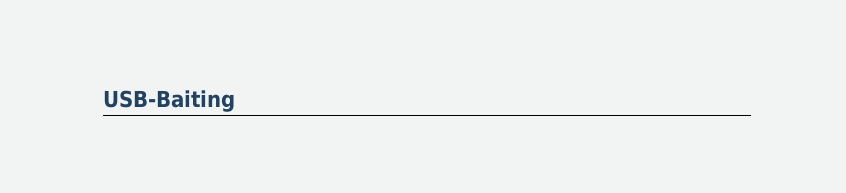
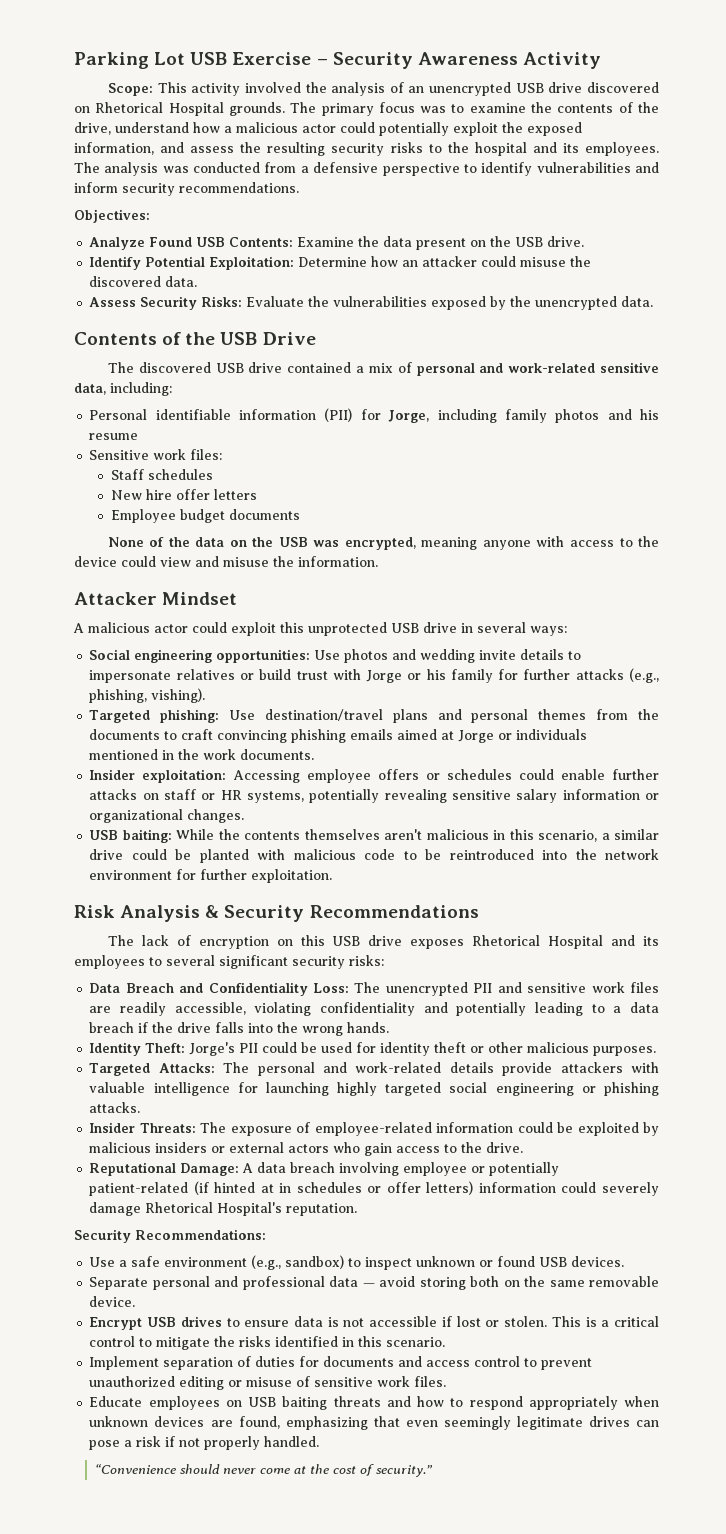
[103,90,235,112] USB-Baiting -> [74,52,601,69] [107,82,659,96] [74,102,659,116] [74,122,582,136] [74,142,659,156] [74,162,660,176] [74,182,299,196] [74,209,150,223] [89,236,585,250] [89,256,592,270] [89,276,198,287] [89,296,654,310] [74,332,316,345] [107,362,659,376] [74,382,172,396] [89,408,660,423] [89,433,139,440] [89,449,223,460] [110,469,213,480] [110,489,257,500] [110,509,300,523] [107,536,659,550] [74,556,378,567] [74,592,238,605] [73,622,567,636] [89,649,582,663] [89,668,659,683] [89,688,206,703] [89,709,659,723] [89,729,588,743] [89,749,315,760] [89,769,660,783] [89,789,659,803] [89,809,245,823] [89,829,660,843] [89,849,660,863] [89,869,333,883] [74,905,479,922] [107,935,659,949] [74,955,384,969] [89,982,659,996] [89,1002,659,1016] [89,1022,390,1036] [89,1042,657,1056] [89,1062,659,1076] [89,1082,660,1096] [89,1102,141,1113] [89,1122,659,1136] [89,1142,524,1156] [89,1162,560,1176] [89,1181,659,1196] [89,1202,358,1216] [74,1229,266,1243] [89,1255,625,1270] [89,1276,660,1290] [89,1296,136,1307] [89,1316,660,1330] [89,1336,446,1350] [89,1356,593,1370] [89,1376,447,1390] [89,1396,660,1410] [89,1416,659,1430] [89,1436,320,1450] [95,1464,434,1477] Parking Lot USB Exercise – Security Awareness Activity // Scope: This activity involved the analysis of an unencrypted USB drive discovered on Rhetorical Hospital grounds. The primary focus was to examine the contents of the drive, understand how a malicious actor could potentially exploit the exposed information, and assess the resulting security risks to the hospital and its employees. The analysis was conducted from a defensive perspective to identify vulnerabilities and inform security recommendations. // Objectives: // Analyze Found USB Contents: Examine the data present on the USB drive. // Identify Potential Exploitation: Determine how an attacker could misuse the discovered data. // Assess Security Risks: Evaluate the vulnerabilities exposed by the unencrypted data. // Contents of the USB Drive // The discovered USB drive contained a mix of personal and work-related sensitive data, including: // Personal identifiable information (PII) for Jorge, including family photos and his resume // Sensitive work files: // Staff schedules // New hire offer letters // Employee budget documents // None of the data on the USB was encrypted, meaning anyone with access to the device could view and misuse the information. // Attacker Mindset // A malicious actor could exploit this unprotected USB drive in several ways: // Social engineering opportunities: Use photos and wedding invite details to impersonate relatives or build trust with Jorge or his family for further attacks (e.g., phishing, vishing). // Targeted phishing: Use destination/travel plans and personal themes from the documents to craft convincing phishing emails aimed at Jorge or individuals mentioned in the work documents. // Insider exploitation: Accessing employee offers or schedules could enable further attacks on staff or HR systems, potentially revealing sensitive salary information or organizational changes. // USB baiting: While the contents themselves aren't malicious in this scenario, a similar drive could be planted with malicious code to be reintroduced into the network environment for further exploitation. // Risk Analysis & Security Recommendations // The lack of encryption on this USB drive exposes Rhetorical Hospital and its employees to several significant security risks: // Data Breach and Confidentiality Loss: The unencrypted PII and sensitive work files are readily accessible, violating confidentiality and potentially leading to a data breach if the drive falls into the wrong hands. // Identity Theft: Jorge's PII could be used for identity theft or other malicious purposes. // Targeted Attacks: The personal and work-related details provide attackers with valuable intelligence for launching highly targeted social engineering or phishing attacks. // Insider Threats: The exposure of employee-related information could be exploited by malicious insiders or external actors who gain access to the drive. // Reputational Damage: A data breach involving employee or potentially patient-related (if hinted at in schedules or offer letters) information could severely damage Rhetorical Hospital's reputation. // Security Recommendations: // Use a safe environment (e.g., sandbox) to inspect unknown or found USB devices. // Separate personal and professional data — avoid storing both on the same removable device. // Encrypt USB drives to ensure data is not accessible if lost or stolen. This is a critical control to mitigate the risks identified in this scenario. // Implement separation of duties for documents and access control to prevent unauthorized editing or misuse of sensitive work files. // Educate employees on USB baiting threats and how to respond appropriately when unknown devices are found, emphasizing that even seemingly legitimate drives can pose a risk if not properly handled. // “Convenience should never come at the cost of security.”

